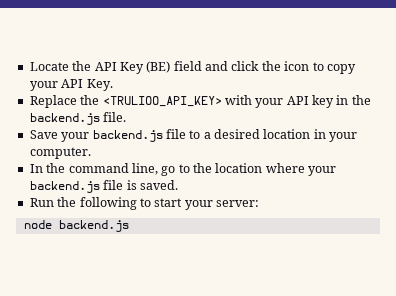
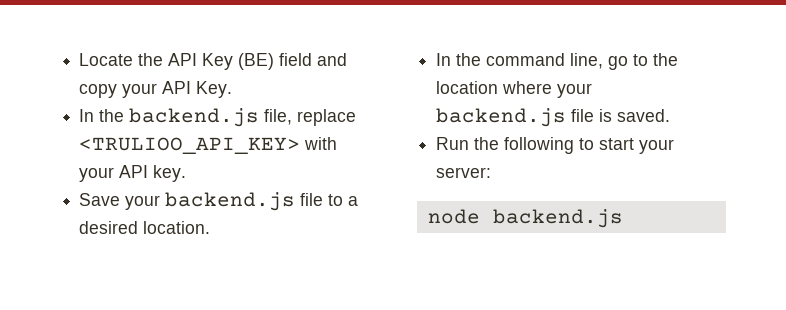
[231,61,324,71] click the icon to -> (348, 59) none
[29,95,371,108] [29,112,127,125] Replace the <TRULIOO_API_KEY> with your API key in the backend.js file. -> [79,108,357,127] [79,137,338,154] [79,165,187,182] In the backend.js file, replace <TRULIOO_API_KEY> with your API key.
[263,129,358,142] [29,147,91,159] location in your computer. -> [143,221,211,234] location.

